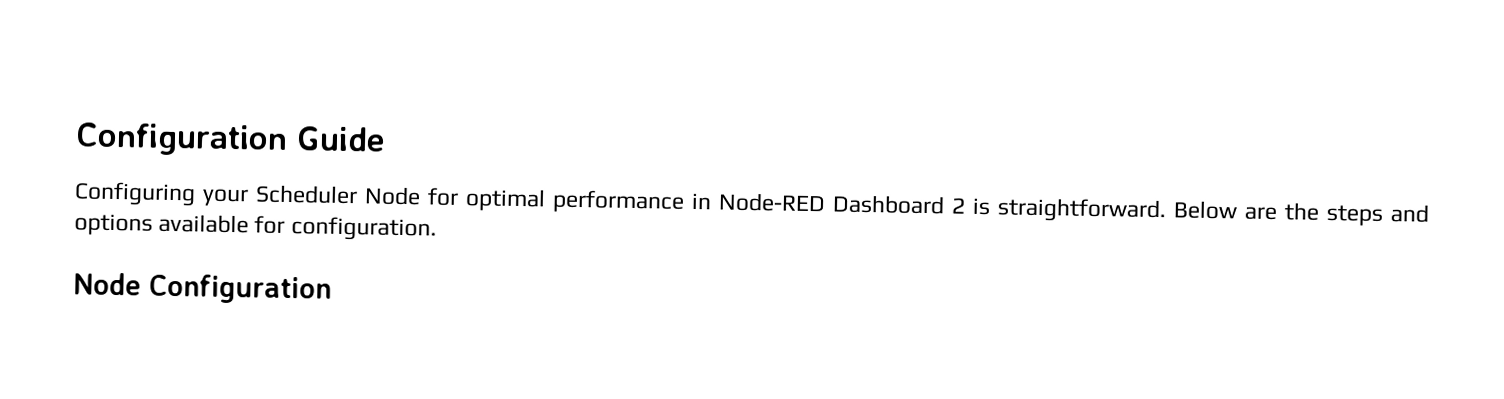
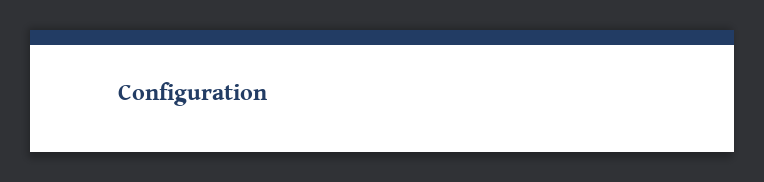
[75,122,386,157] [74,181,1430,226] [74,213,437,242] [73,272,332,305] Configuration Guide // Configuring your Scheduler Node for optimal performance in Node-RED Dashboard 2 is straightforward. Below are the steps and options available for configuration. // Node Configuration -> [118,82,267,106] Configuration

